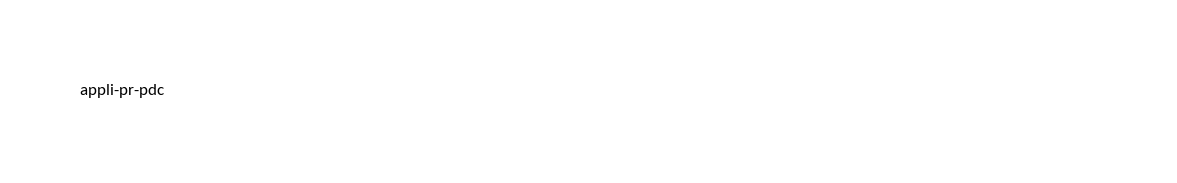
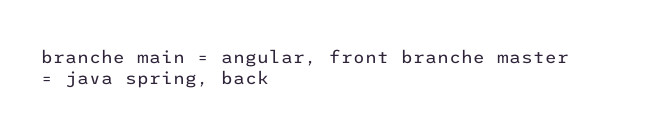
[80,84,164,98] appli-pr-pdc -> [41,49,569,67] [41,70,269,88] branche main = angular, front branche master = java spring, back

